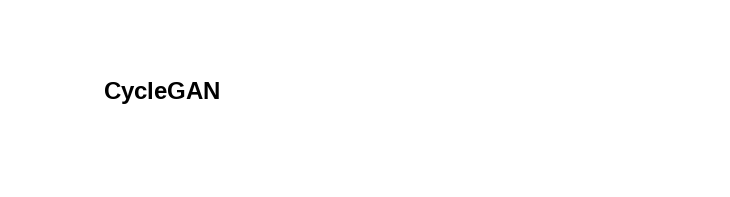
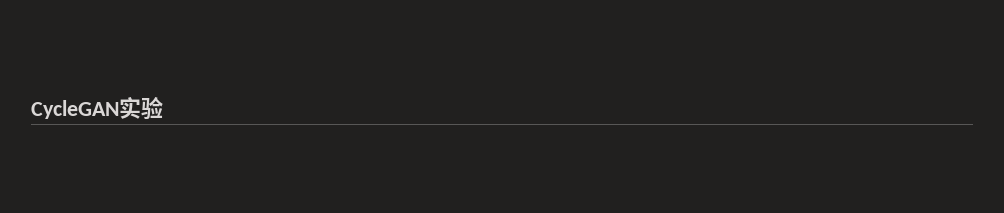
(220, 93) none -> [119,96,163,120] 实验

